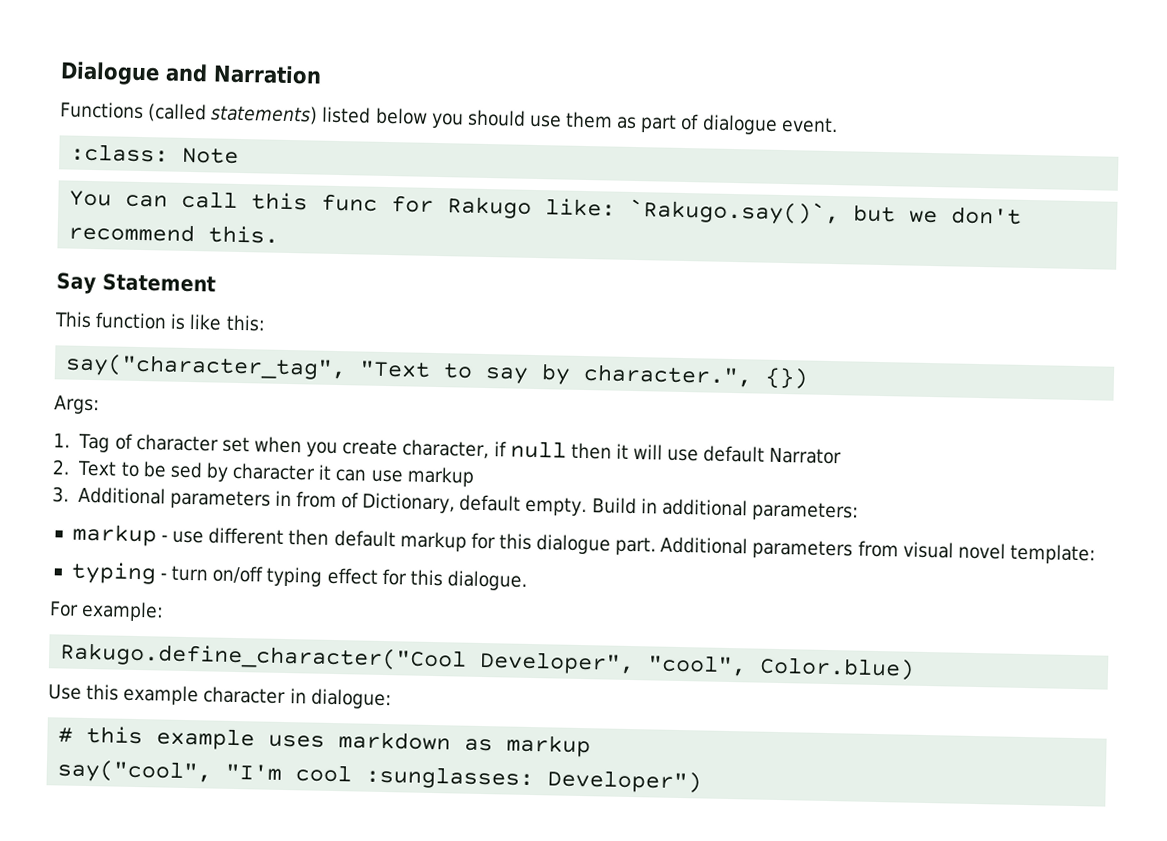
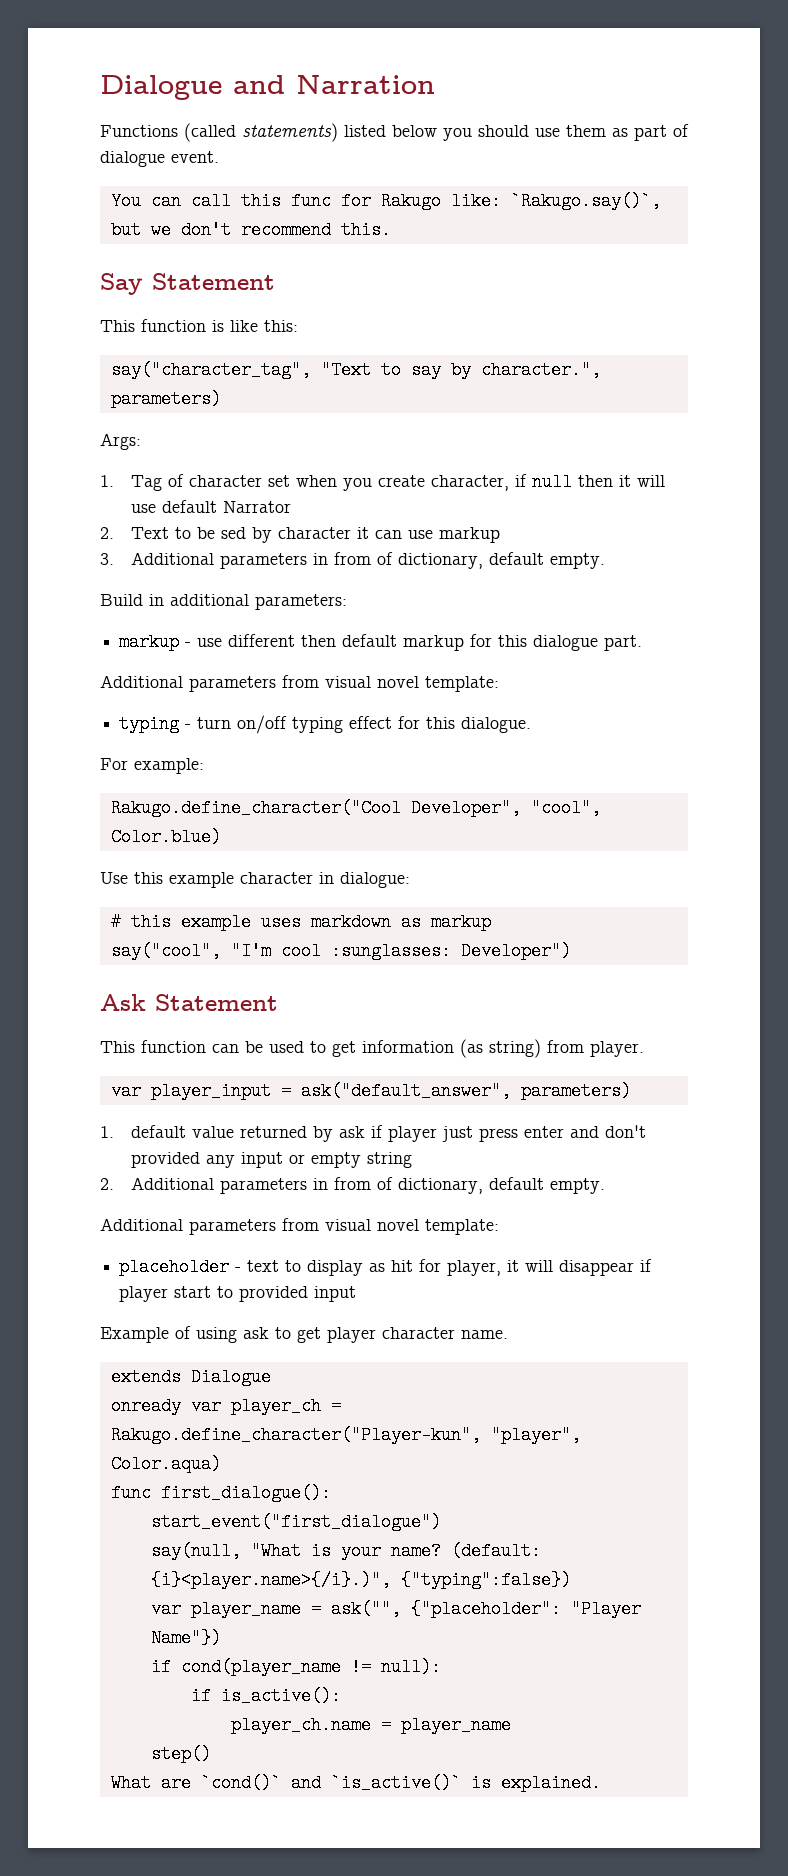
[70,143,240,164] // :class: Note -> (219, 157) none
[765,367,810,390] {}) -> [110,390,221,408] parameters)
[362,492,588,517] Dictionary, default empty. -> [397,552,605,569] dictionary, default empty. //
(657, 546) none -> (643, 643) //
(703, 781) none -> [100,994,278,1011] [100,1039,644,1058] [110,1082,631,1100] [100,1125,646,1142] [130,1152,412,1168] [100,1177,605,1194] [100,1218,499,1235] [119,1258,653,1276] [119,1286,357,1302] [100,1326,508,1343] [110,1368,271,1386] [110,1397,341,1415] [110,1426,581,1444] [110,1455,221,1473] [110,1484,331,1502] [150,1513,441,1531] [150,1542,541,1560] [150,1571,571,1589] [150,1600,641,1618] [150,1629,221,1647] [150,1658,441,1676] [190,1687,341,1705] [230,1716,511,1734] [150,1745,211,1763] [110,1774,601,1792] // Ask Statement // This function can be used to get information (as string) from player. // var player_input = ask("default_answer", parameters) // 1. default value returned by ask if player just press enter and don't provided any input or empty string // 2. Additional parameters in from of dictionary, default empty. // Additional parameters from visual novel template: // placeholder - text to display as hit for player, it will disappear if player start to provided input // Example of using ask to get player character name. // extends Dialogue // onready var player_ch = Rakugo.define_character("Player-kun", "player", Color.aqua) // func first_dialogue(): // start_event("first_dialogue") // say(null, "What is your name? (default: {i}<player.name>{/i}.)", {"typing":false}) // var player_name = ask("", {"placeholder": "Player Name"}) // if cond(player_name != null): // if is_active(): // player_ch.name = player_name // step() // What are `cond()` and `is_active()` is explained.

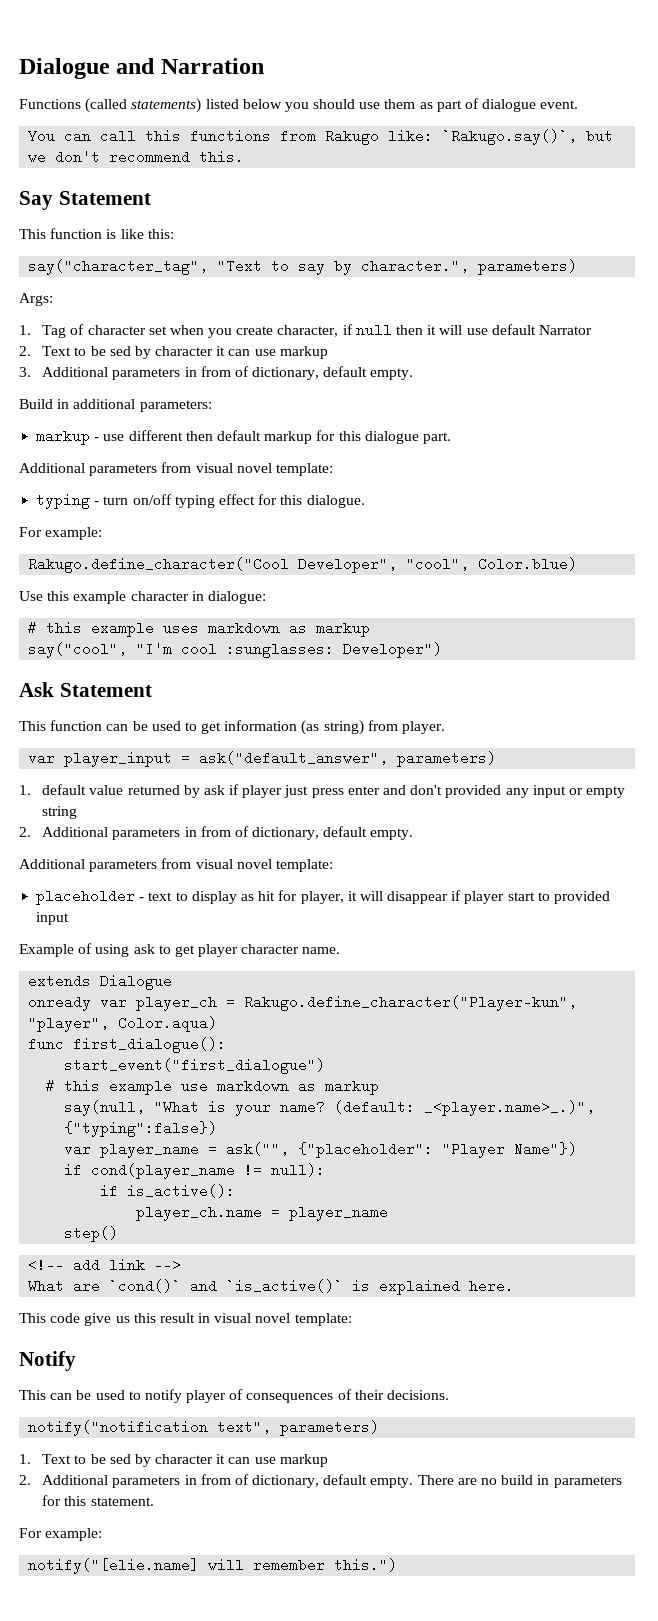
[290,192,371,210] func for -> [190,129,317,143] functions from
(441, 1522) none -> [46,1079,380,1095] // # this example use markdown as markup
[150,1571,391,1589] {i}<player.name>{/i}.)", -> [424,1100,596,1116] _<player.name>_.)",
(211, 1754) none -> [28,1258,182,1272] // <!-- add link -->
[500,1774,601,1792] explained. -> [379,1279,515,1295] [19,1313,352,1326] [19,1351,76,1371] [19,1389,450,1403] [28,1420,380,1436] [19,1454,328,1467] [19,1474,622,1488] [42,1495,154,1506] [19,1528,103,1541] [28,1558,398,1574] explained here. // This code give us this result in visual novel template: // Notify // This can be used to notify player of consequences of their decisions. // notify("notification text", parameters) // 1. Text to be sed by character it can use markup // 2. Additional parameters in from of dictionary, default empty. There are no build in parameters for this statement. // For example: // notify("[elie.name] will remember this.")

